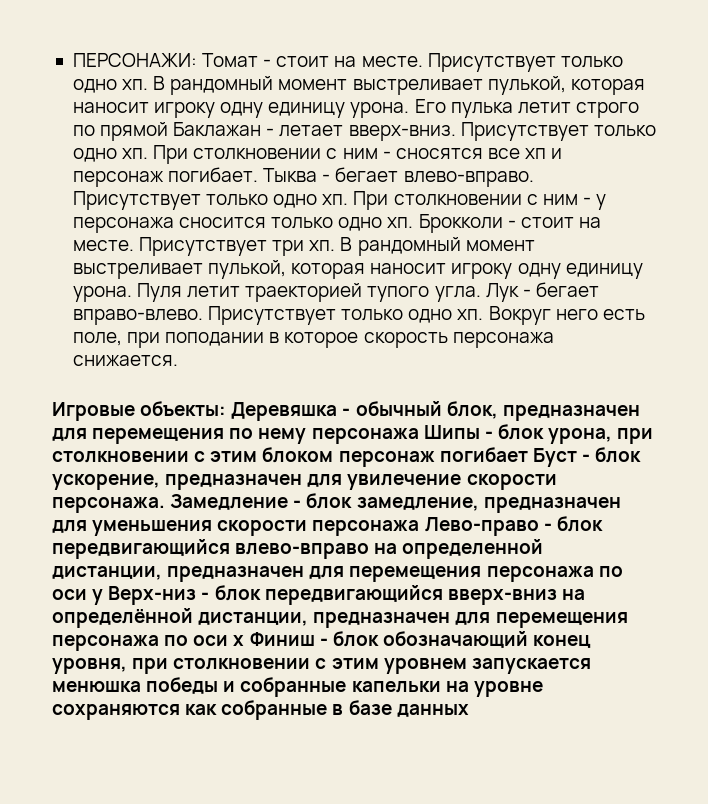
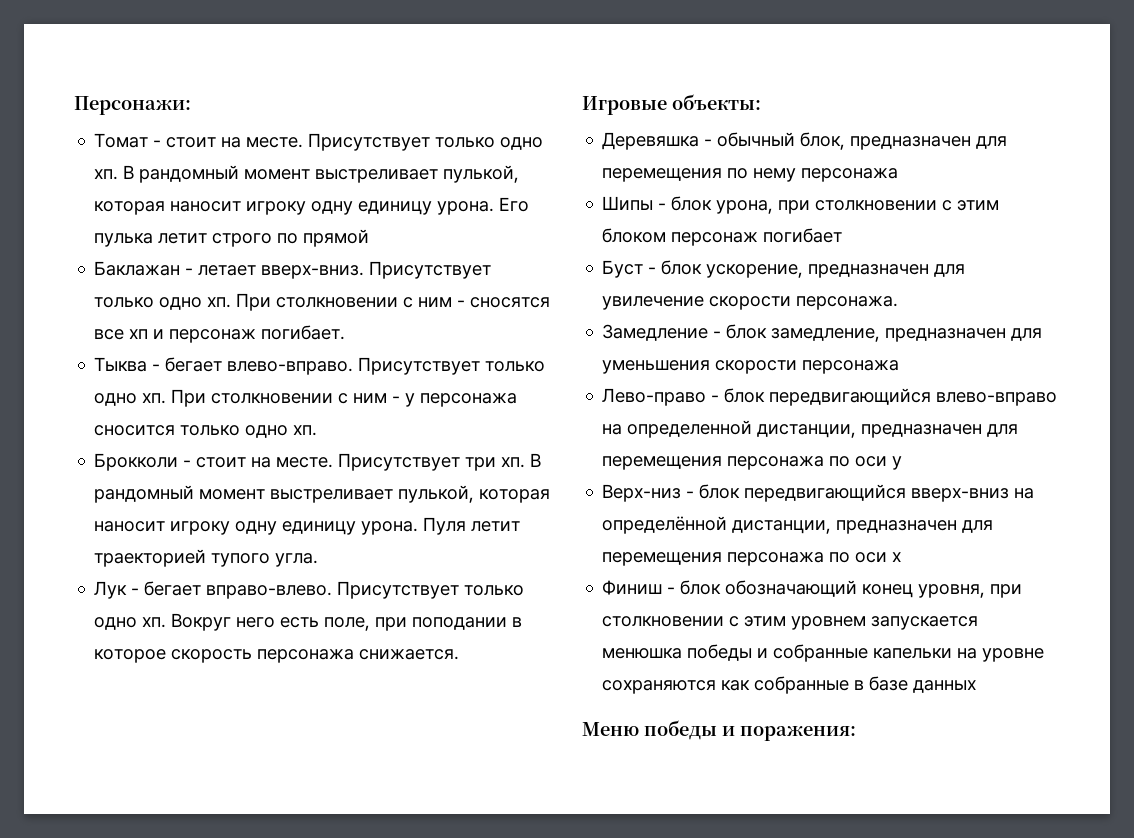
[72,53,197,67] ПЕРСОНАЖИ: -> [74,96,191,115] Персонажи: //
(169, 131) none -> (370, 238) //
(259, 174) none -> (346, 332) //
(414, 222) none -> (318, 430) //
(481, 294) none -> (319, 560) //
(227, 408) none -> (761, 102) //
(419, 436) none -> (899, 175) //
(528, 454) none -> (843, 235) //
(165, 505) none -> (899, 303) //
(420, 528) none -> (900, 367) //
(104, 597) none -> (903, 463) //
(245, 640) none -> (902, 557) //
(469, 710) none -> [582,720,856,741] // Меню победы и поражения:

